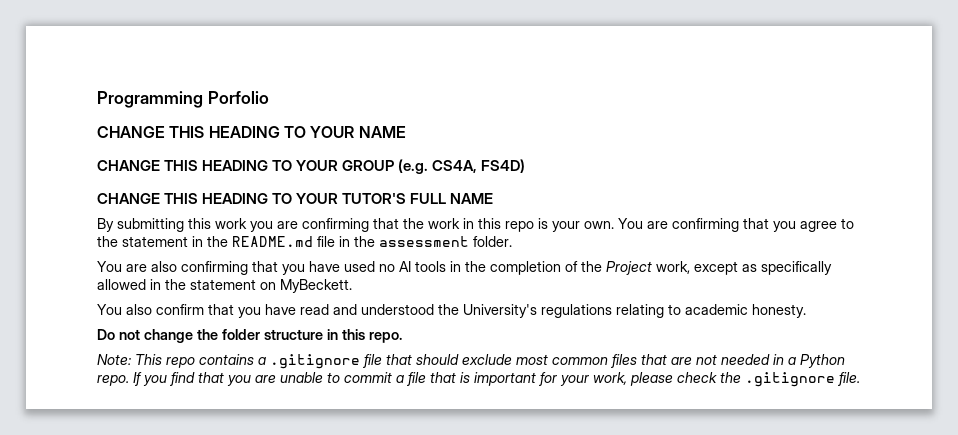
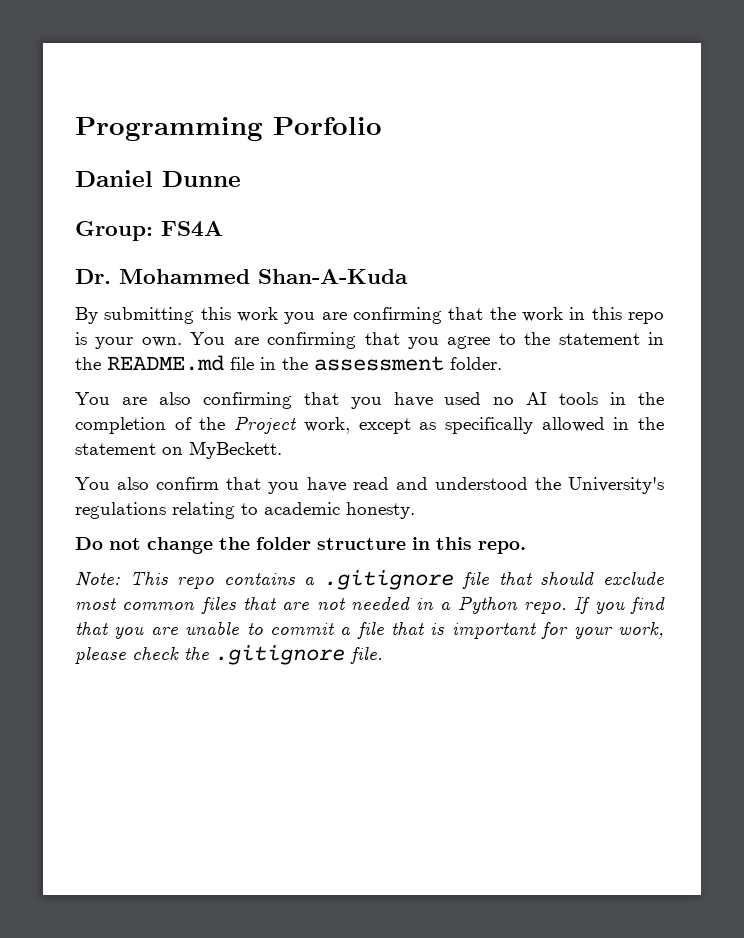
[97,126,406,138] [97,159,526,174] [97,193,494,204] CHANGE THIS HEADING TO YOUR NAME // CHANGE THIS HEADING TO YOUR GROUP (e.g. CS4A, FS4D) // CHANGE THIS HEADING TO YOUR TUTOR'S FULL NAME -> [75,170,241,187] [75,221,223,241] [75,269,408,284] Daniel Dunne // Group: FS4A // Dr. Mohammed Shan-A-Kuda

